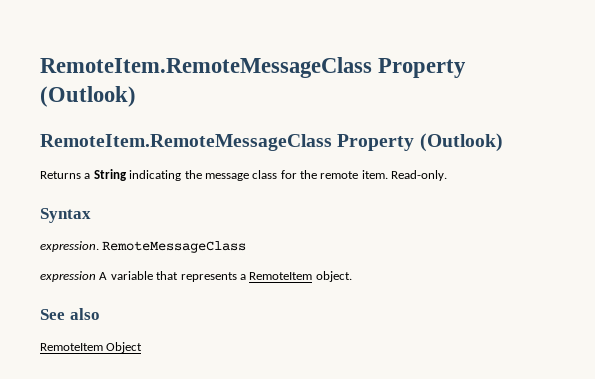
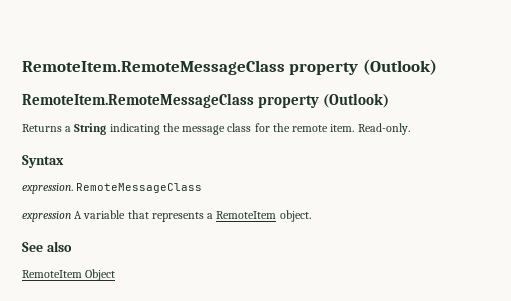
[40,57,467,78] RemoteItem.RemoteMessageClass Property -> [22,60,359,75] RemoteItem.RemoteMessageClass property
[337,134,415,151] Property -> [258,95,320,108] property

